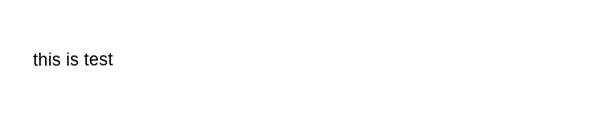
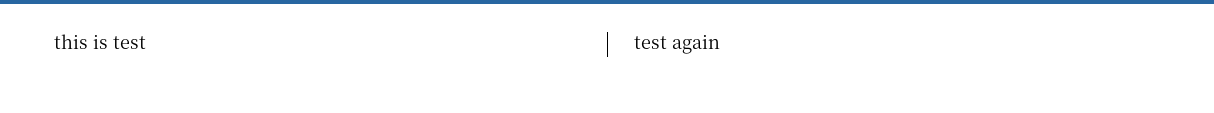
(114, 59) none -> [634,34,720,54] // test again

